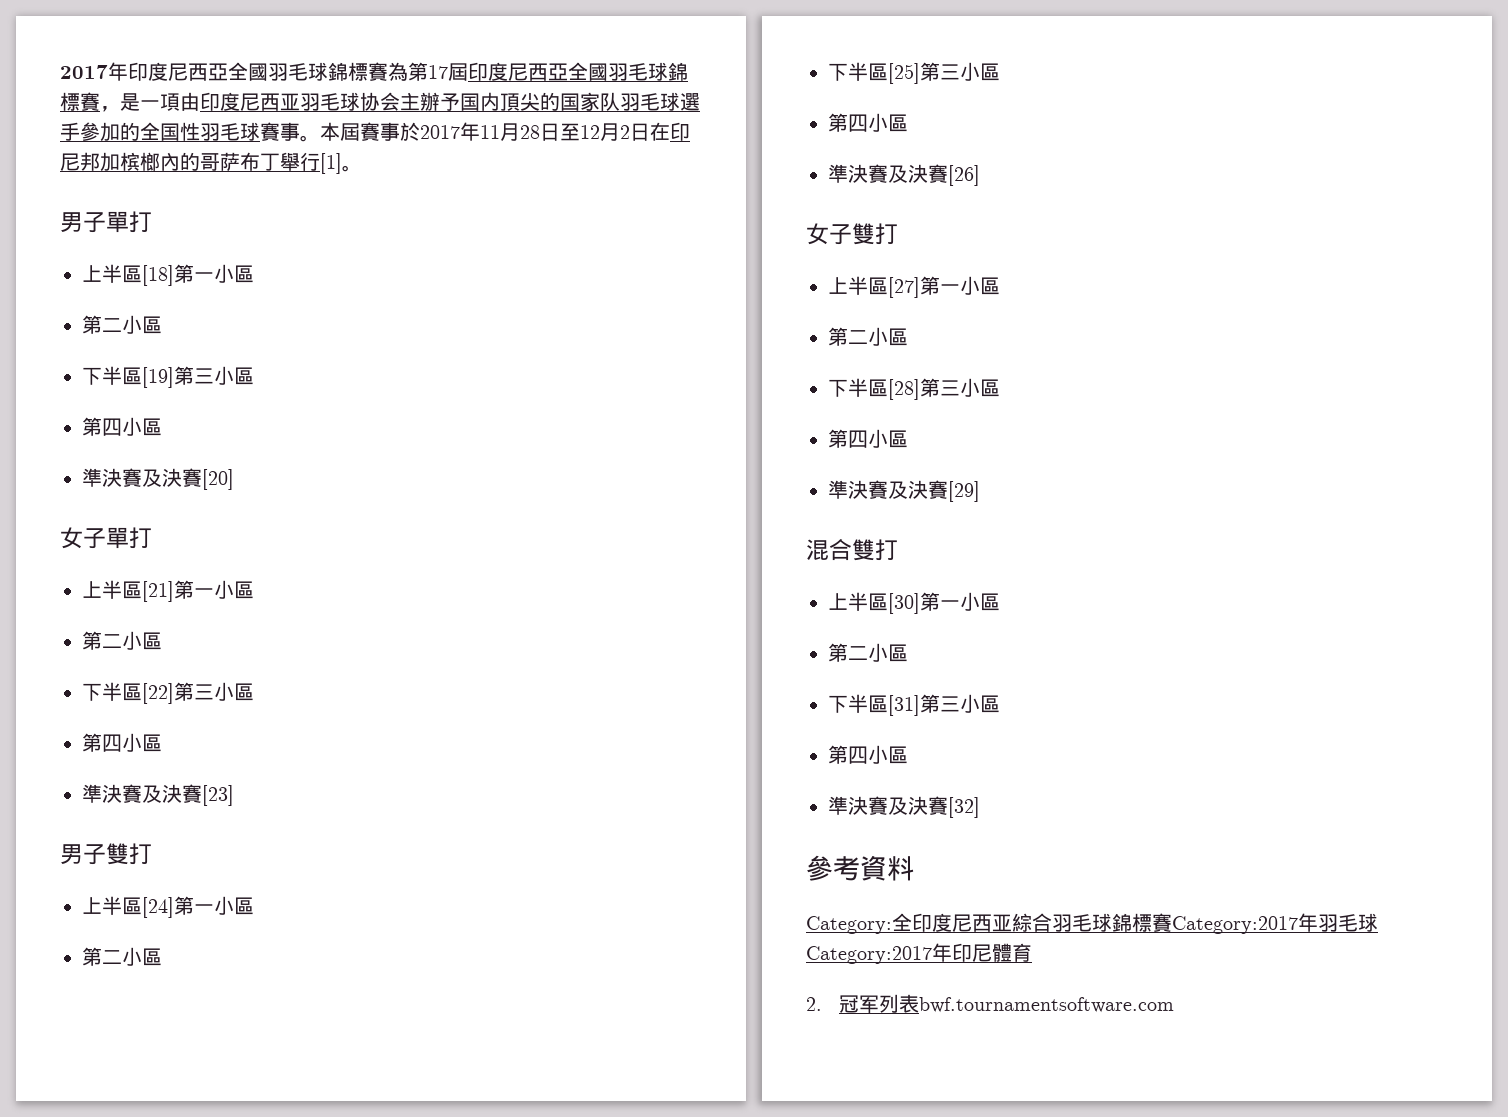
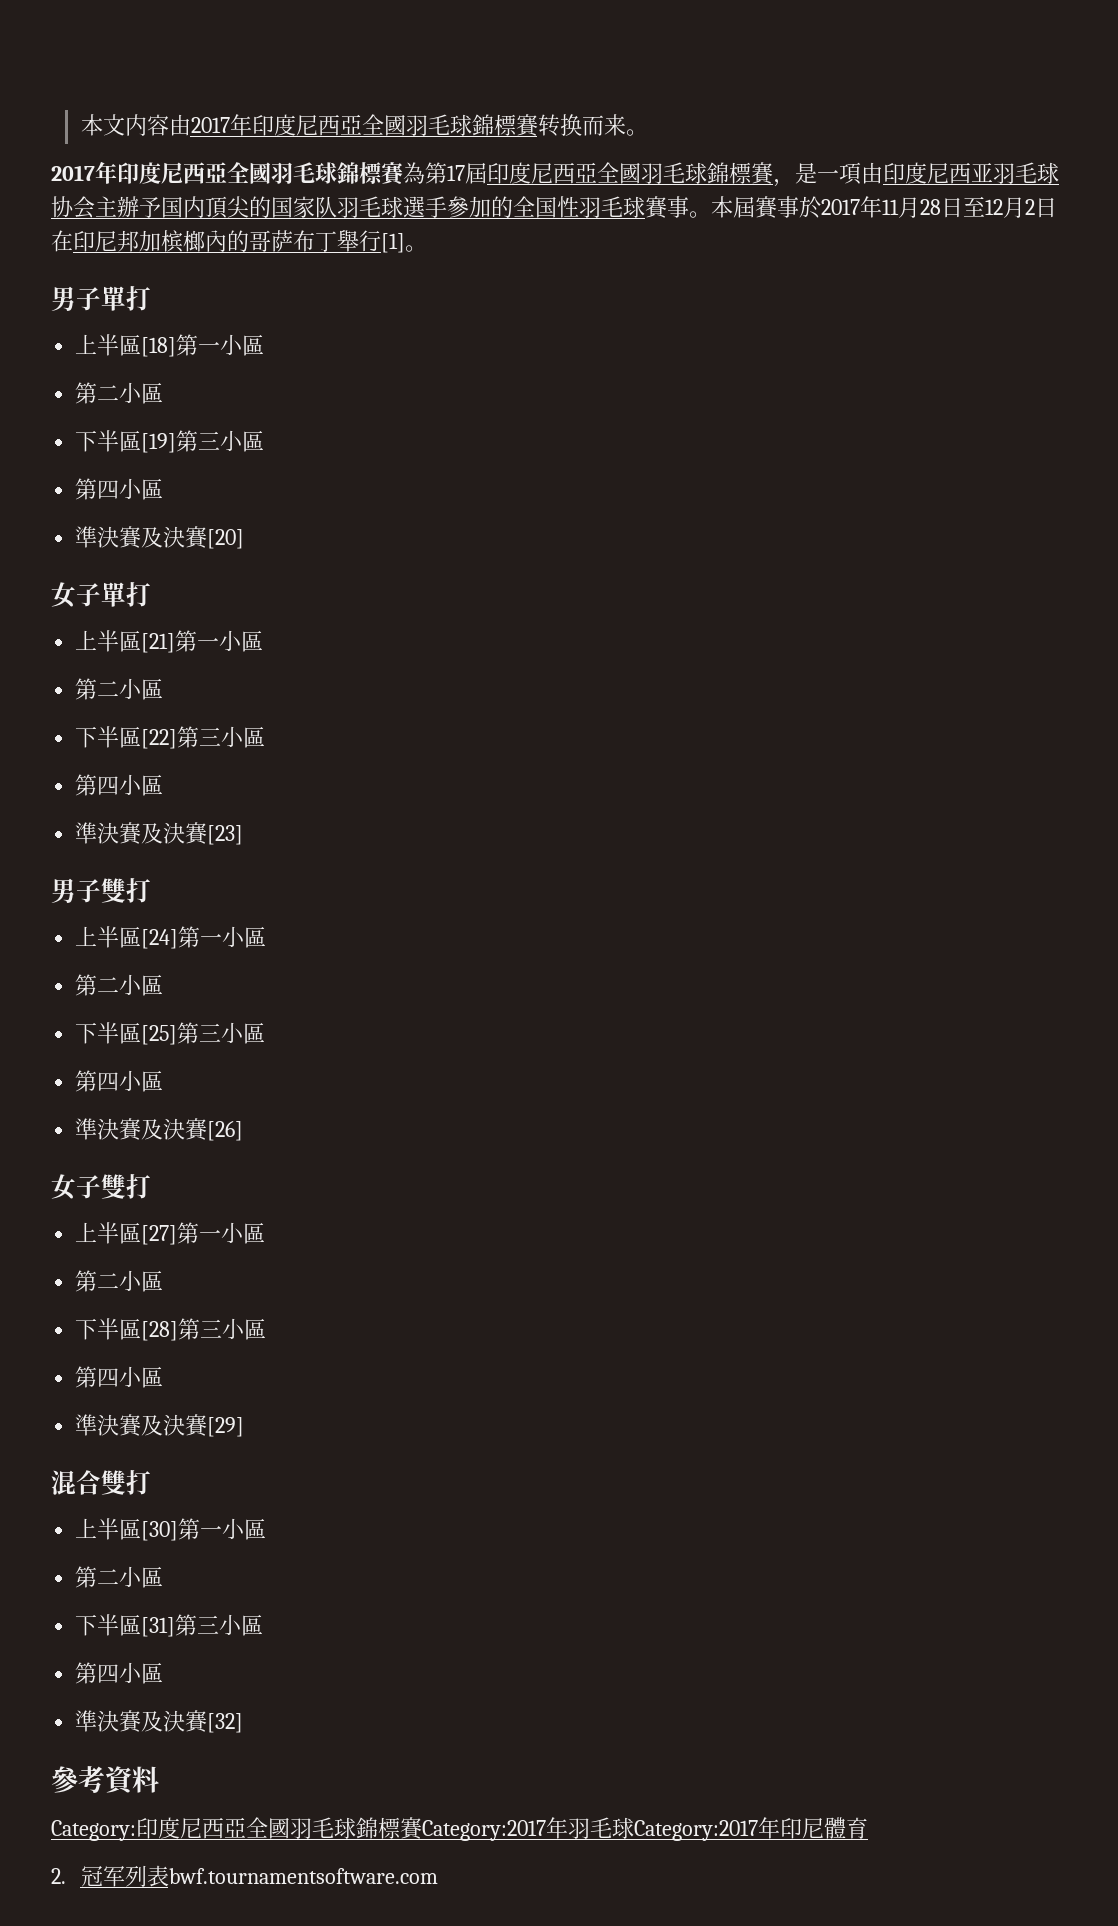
(60, 72) none -> [80,114,648,137] 本文内容由2017年印度尼西亞全國羽毛球錦標賽转换而来。 //
[892,913,1052,932] 全印度尼西亚綜合 -> [136,1817,290,1839] 印度尼西亞全國

